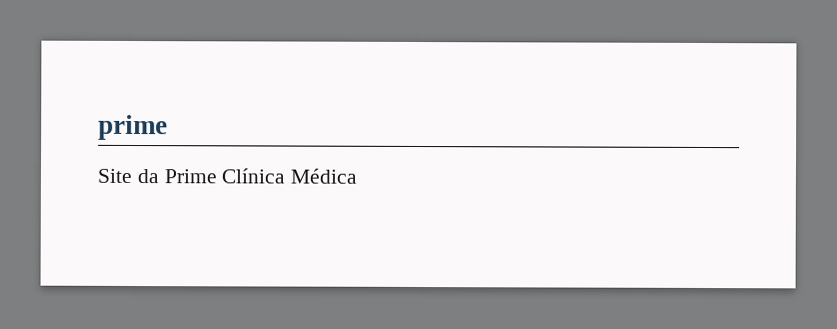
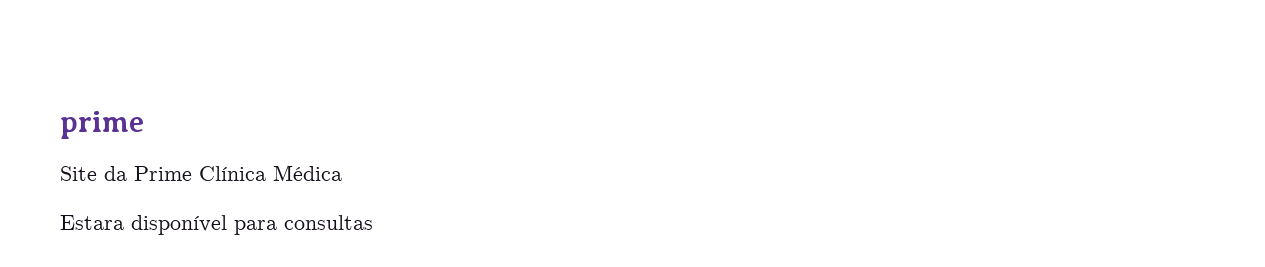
(358, 176) none -> [60,215,373,235] // Estara disponível para consultas

